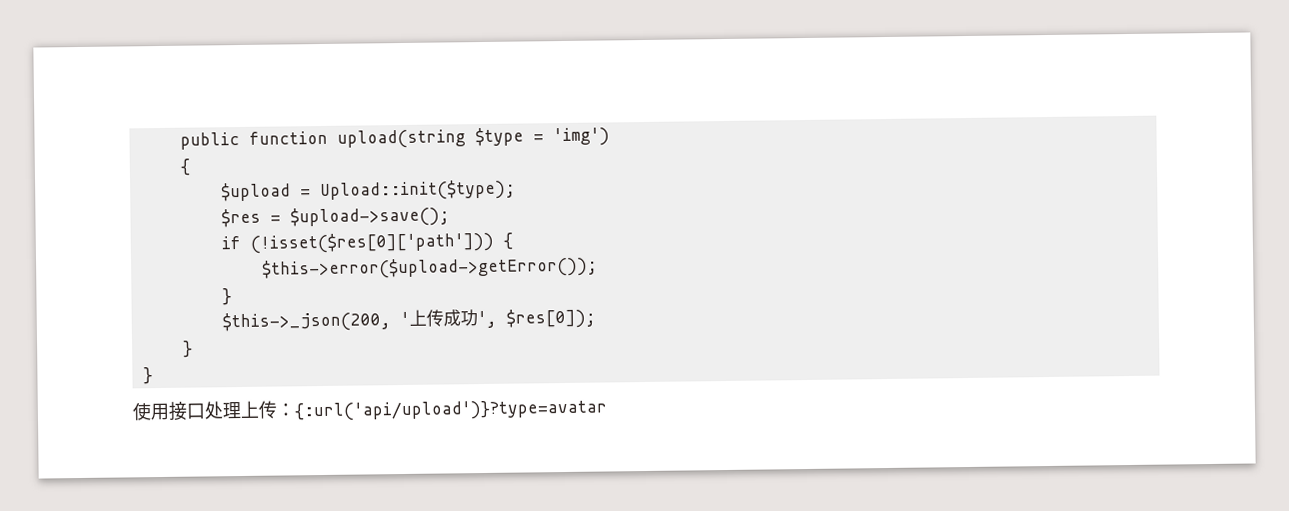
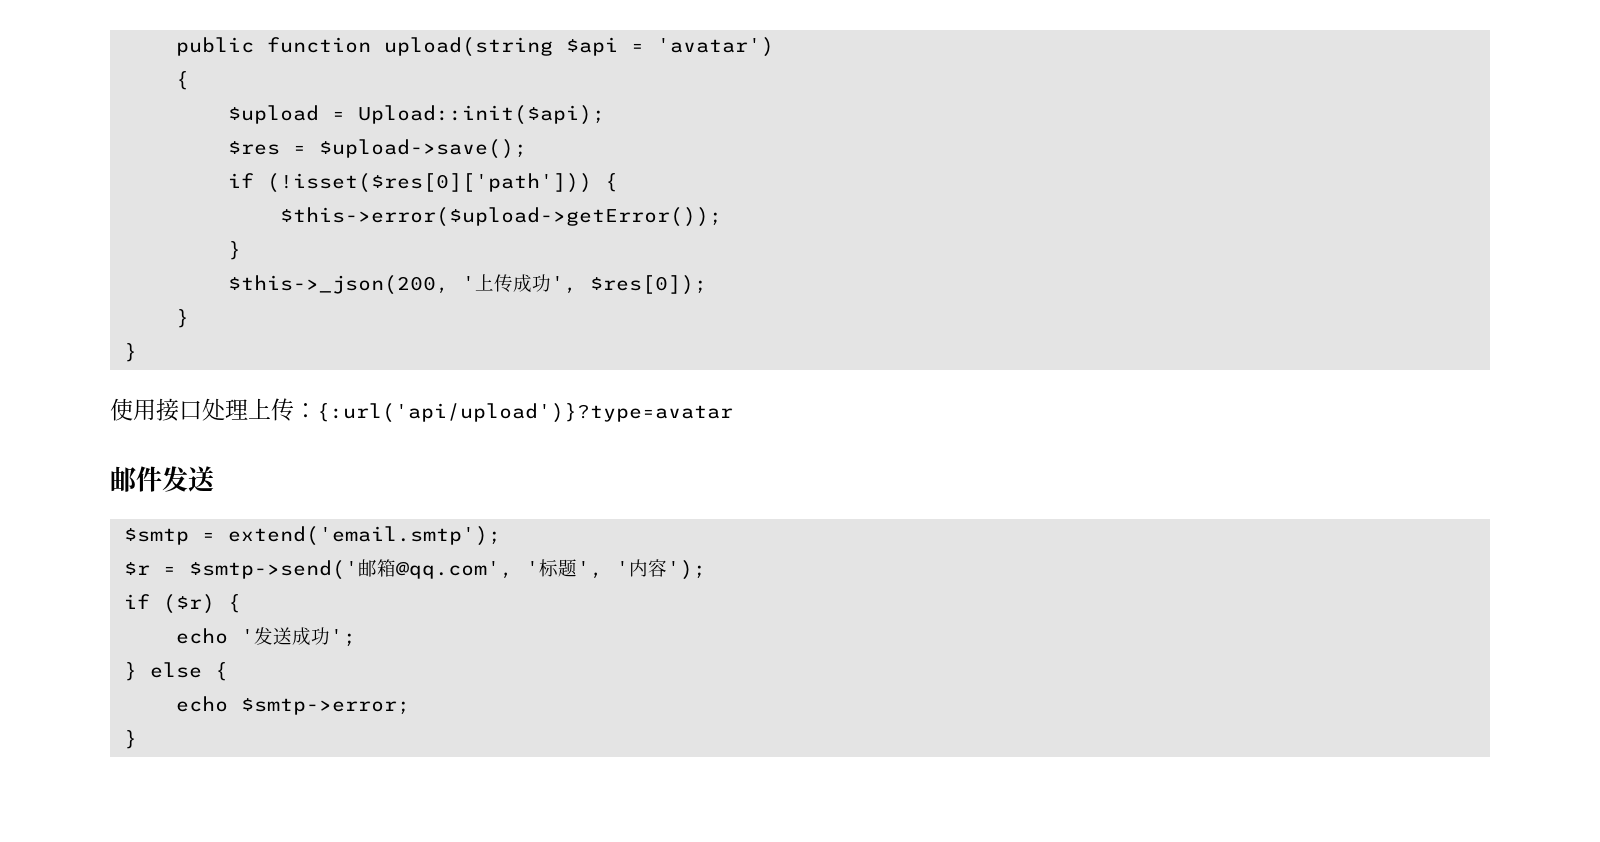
[474,127,610,147] $type = 'img') -> [565,37,774,57] $api = 'avatar')
[319,179,516,202] Upload::init($type); -> [357,105,605,125] Upload::init($api);
(608, 410) none -> [110,466,215,492] [123,526,501,546] [123,559,706,580] [123,594,241,614] [175,627,356,647] [123,662,228,681] [175,696,410,715] [123,730,137,749] // 邮件发送 // $smtp = extend('email.smtp'); // $r = $smtp->send('邮箱@qq.com', '标题', '内容'); // if ($r) { // echo '发送成功'; // } else { // echo $smtp->error; // }

